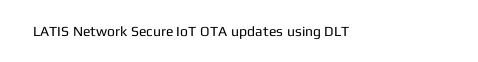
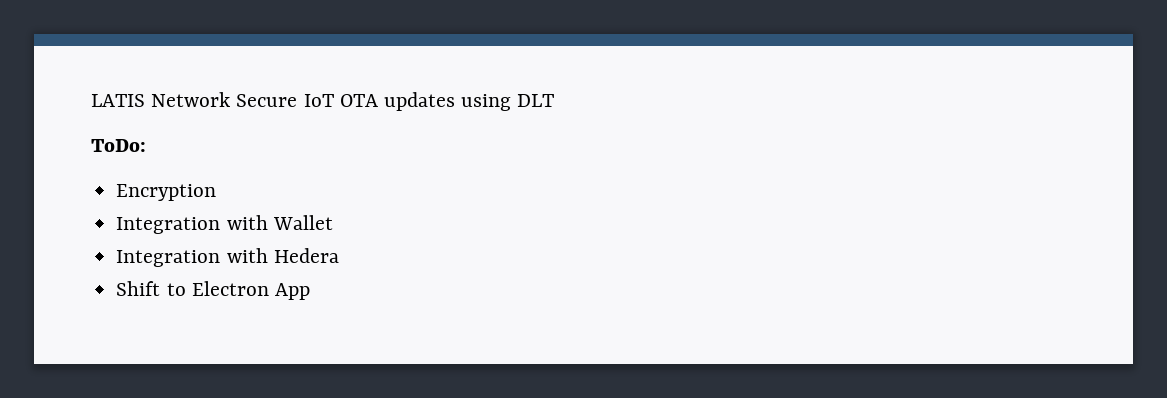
(350, 31) none -> [91,139,146,152] [116,184,217,201] [116,215,333,234] [116,248,339,267] [116,281,310,300] // ToDo: // Encryption // Integration with Wallet // Integration with Hedera // Shift to Electron App

